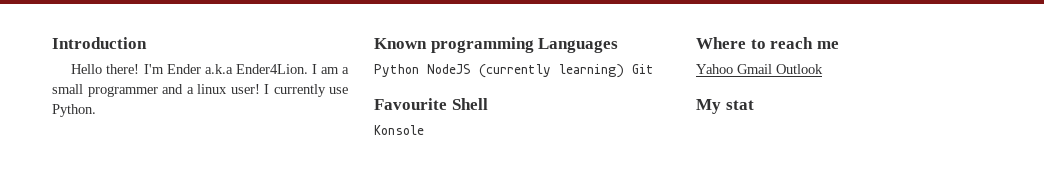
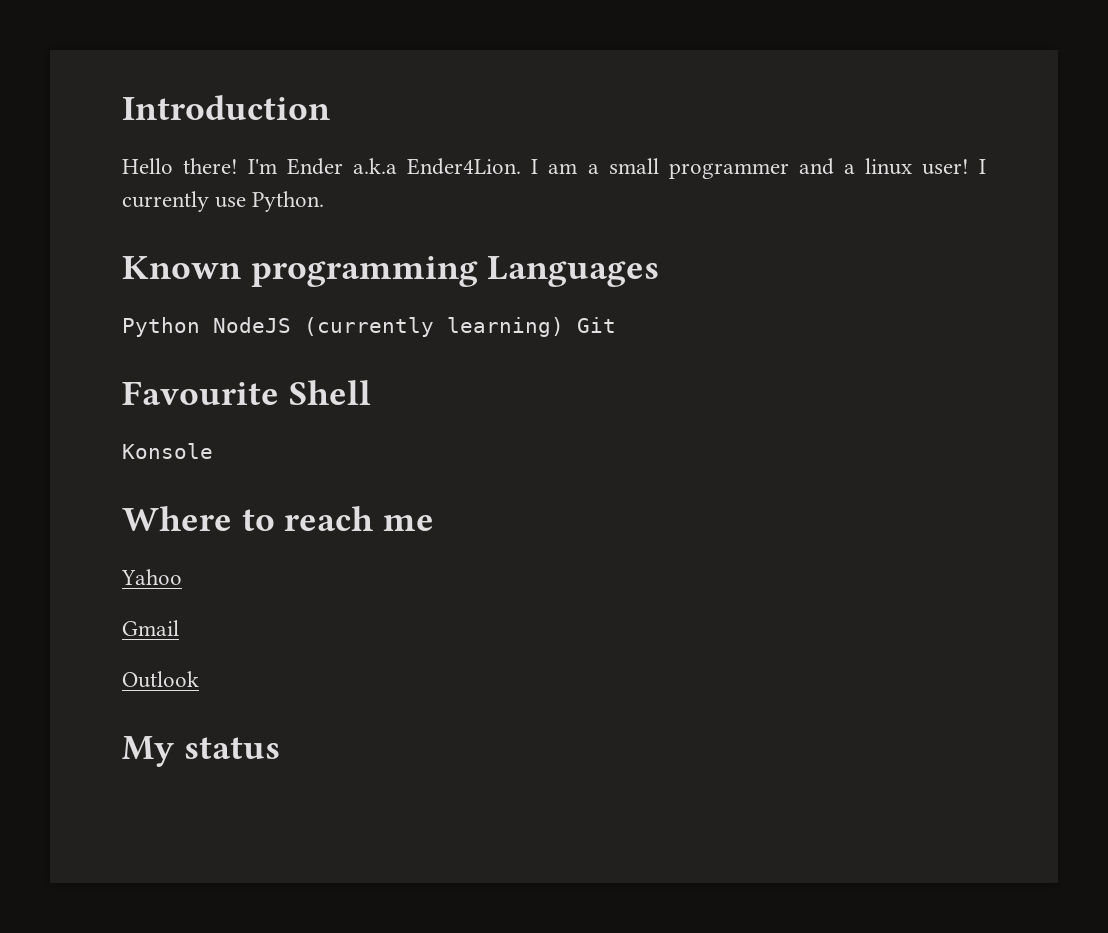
(733, 69) none -> (182, 577) //
(772, 69) none -> (179, 628) //
[725,100,754,110] stat -> [183,737,280,759] status

